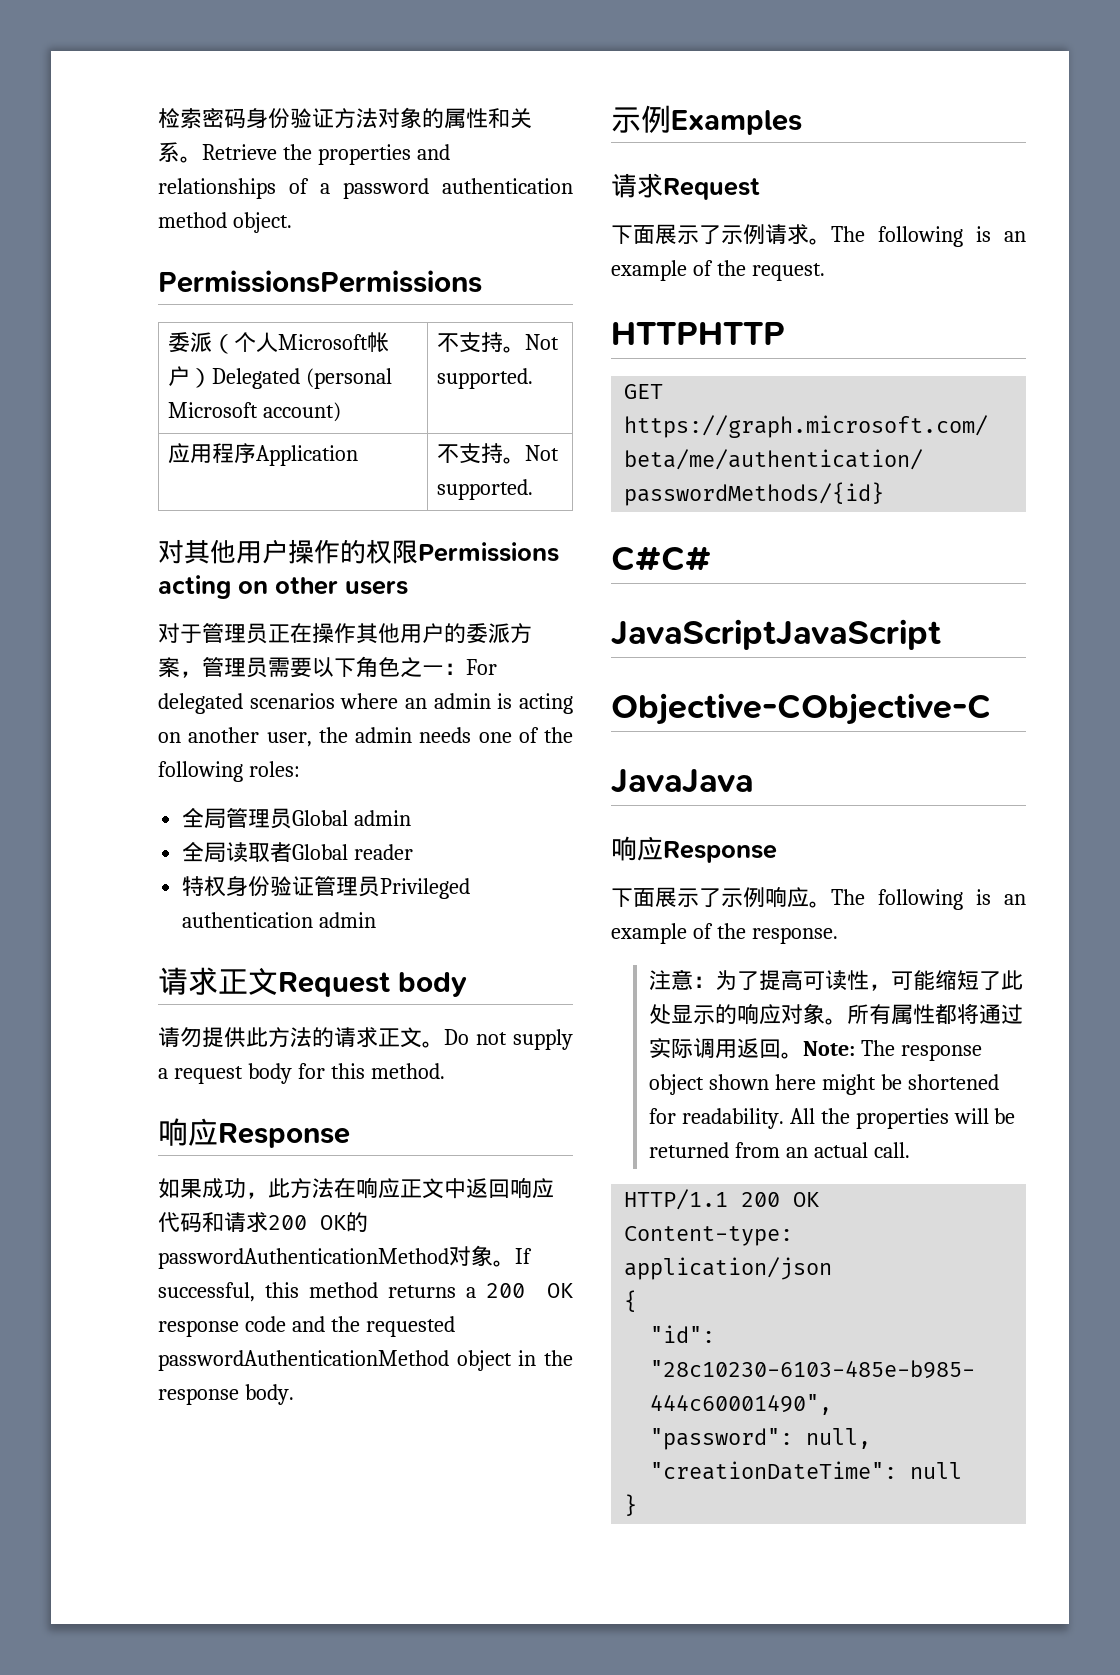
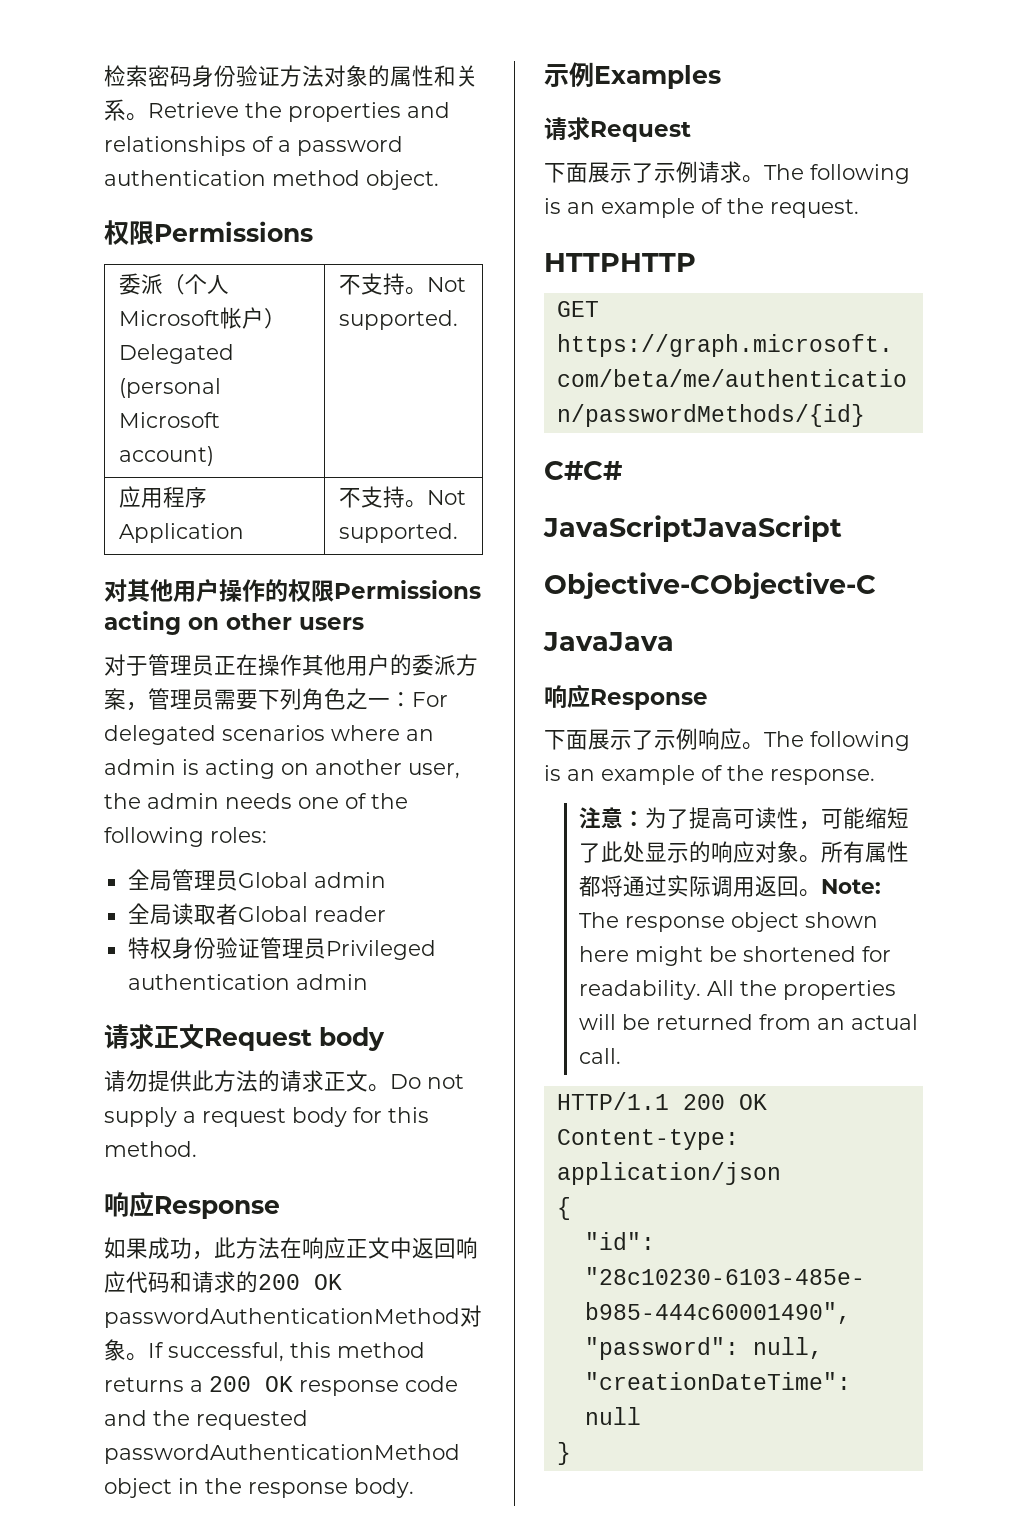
[158,270,482,293] PermissionsPermissions -> [104,220,313,245] 权限Permissions
[312,657,356,677] 以下 -> [258,688,302,710] 下列
[268,1212,368,1232] 200 OK的 -> [236,1271,342,1293] 的200 OK

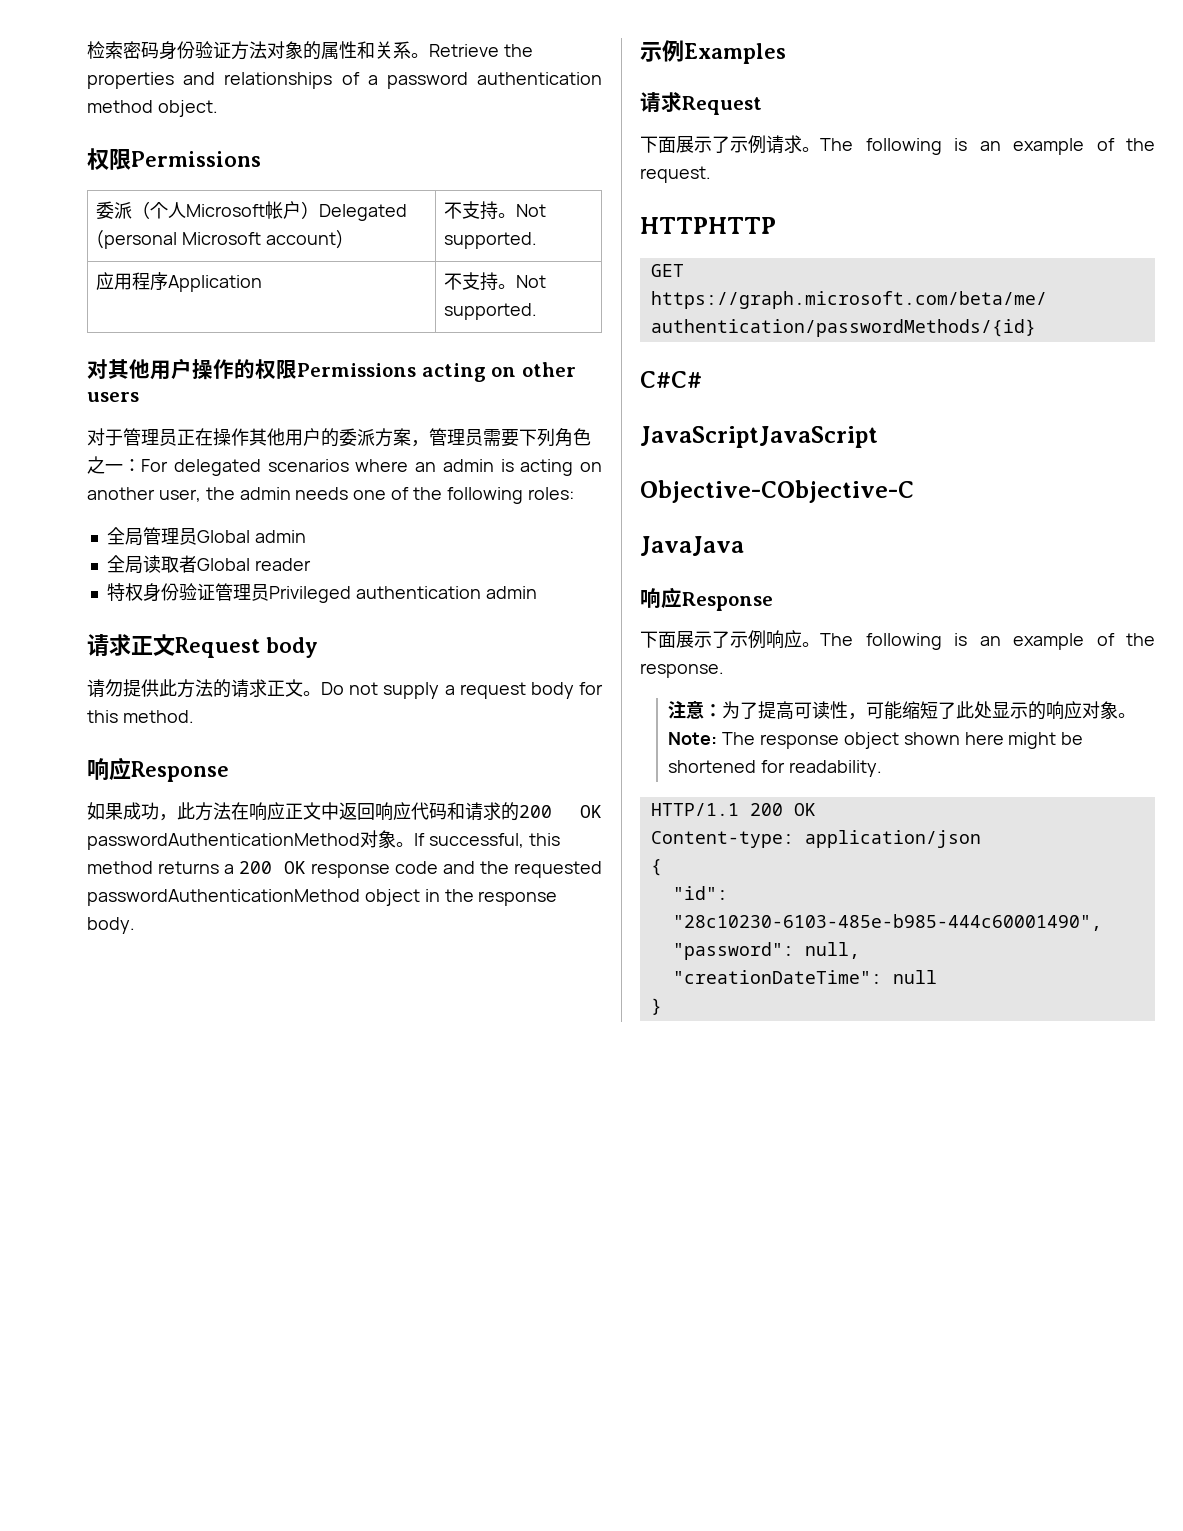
[820,841,909,863] [578,875,821,897] 所有属性都将通过实际调用返回。 -> (1137, 715) none
[706,980,896,1000] [578,1014,918,1030] [578,1048,621,1064] All the properties will be returned from an actual call. -> (882, 768) none

